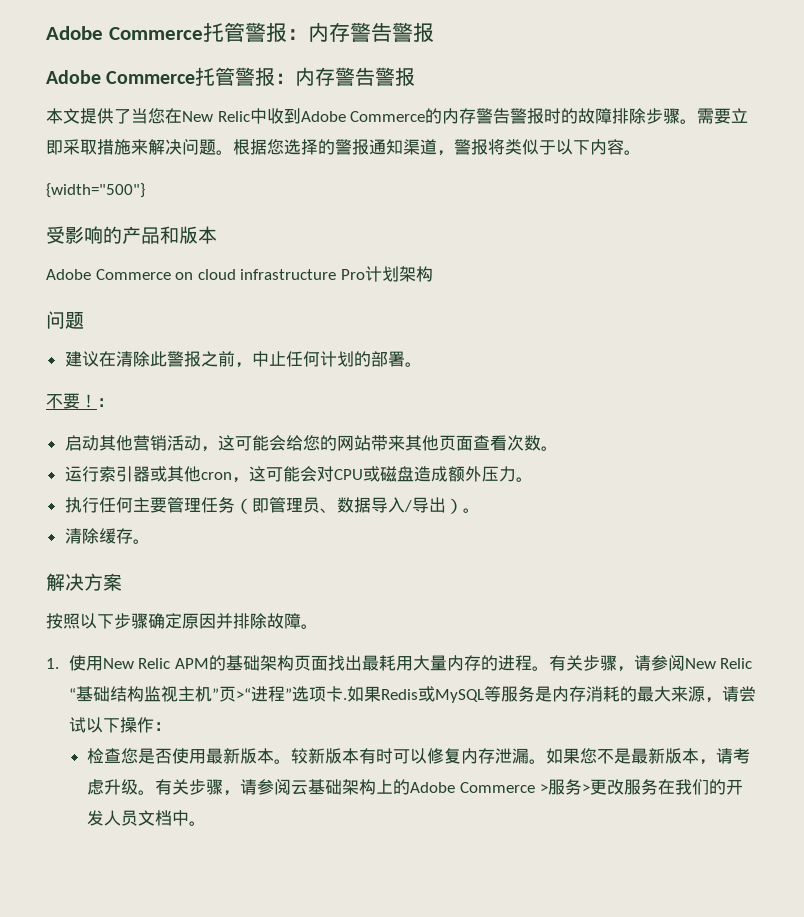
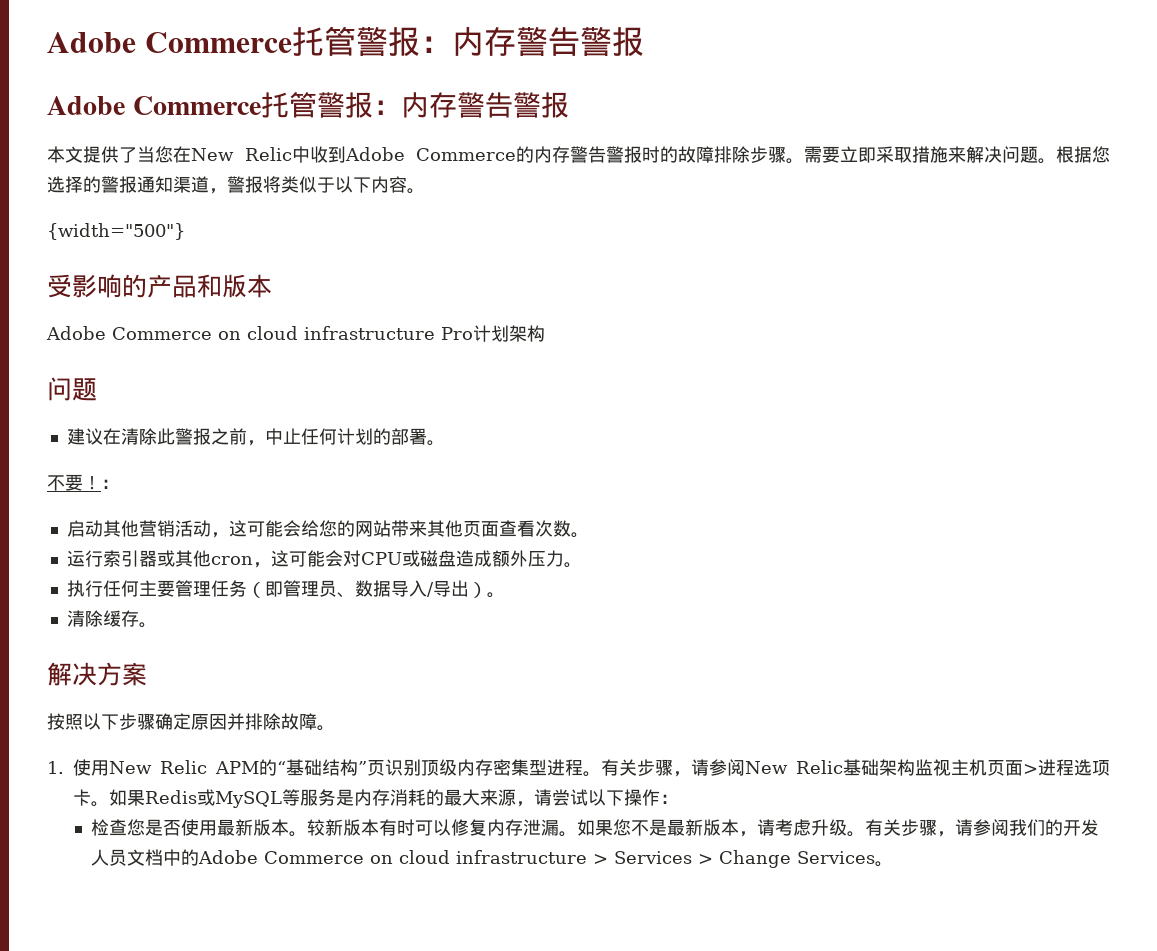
[225,655,498,671] 基础架构页面找出最耗用大量内存的 -> [277,759,547,776] “基础结构”页识别顶级内存密集型
[68,686,347,702] “基础结构监视主机”页>“进程”选项卡. -> [843,759,1110,776] [73,789,109,807] 基础架构监视主机页面>进程选项卡。
[291,779,675,795] 云基础架构上的Adobe Commerce >服务>更改服务在 -> (1010, 827) none
(190, 818) none -> [181,849,876,868] 的Adobe Commerce on cloud infrastructure > Services > Change Services

